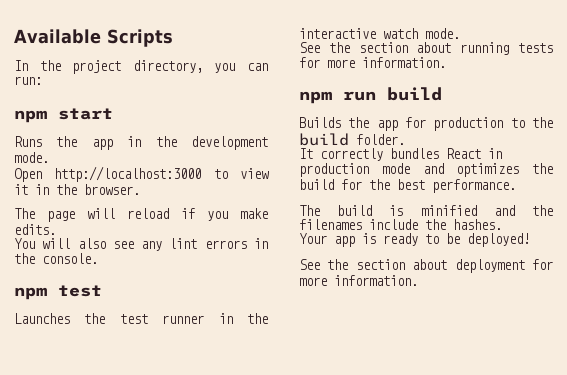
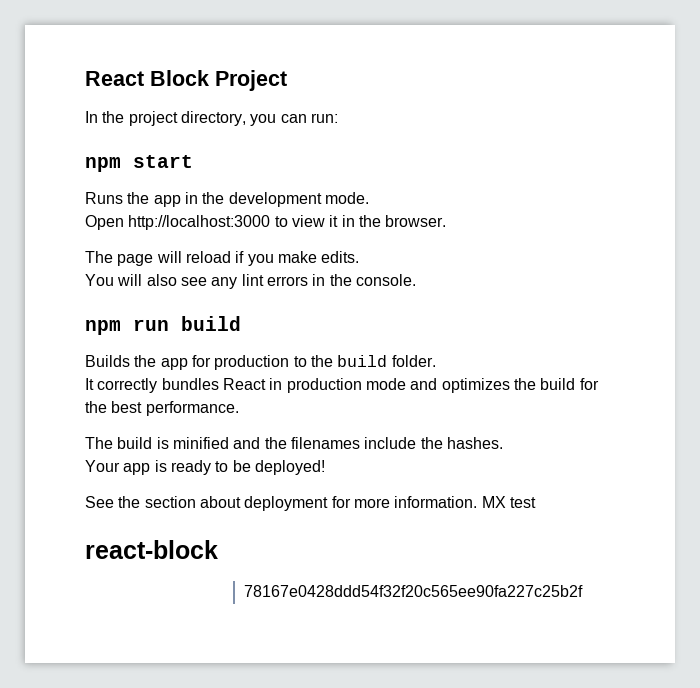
[14,29,173,47] Available Scripts -> [85,70,287,91] React Block Project
[14,285,102,300] [14,313,268,324] [299,28,460,39] [299,42,553,55] [299,57,446,68] // npm test // Launches the test runner in the interactive watch mode. // See the section about running tests for more information. -> (416, 280) none
(418, 280) none -> [481,496,536,508] [85,540,218,559] [244,585,583,597] MX test // react-block // 78167e0428ddd54f32f20c565ee90fa227c25b2f

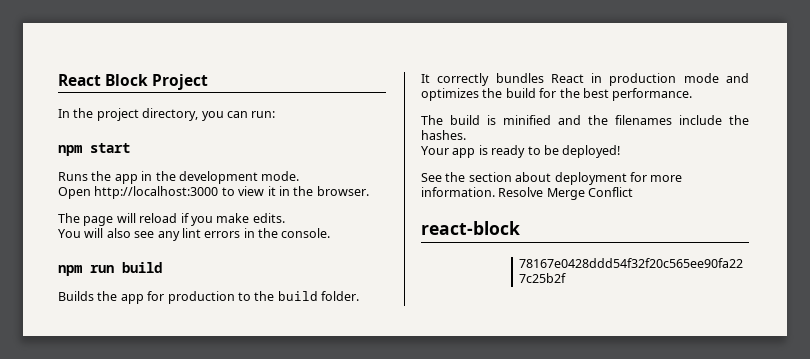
[481,496,536,508] MX test -> [498,187,634,200] Resolve Merge Conflict

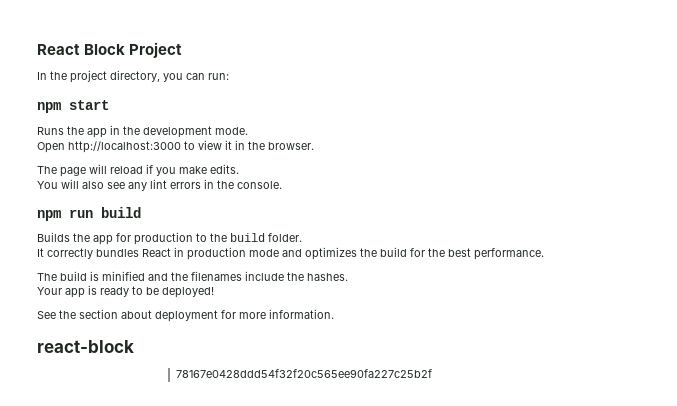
[498,187,634,200] Resolve Merge Conflict -> (334, 314) none

